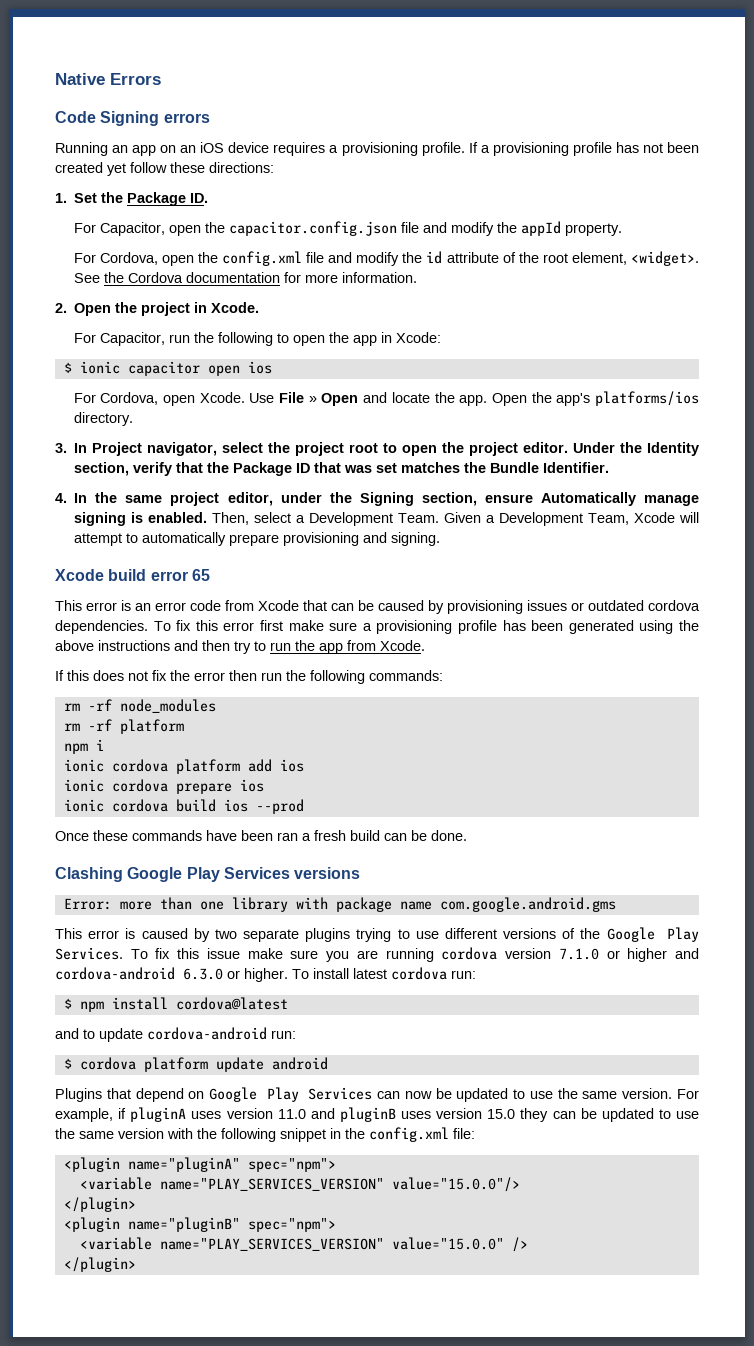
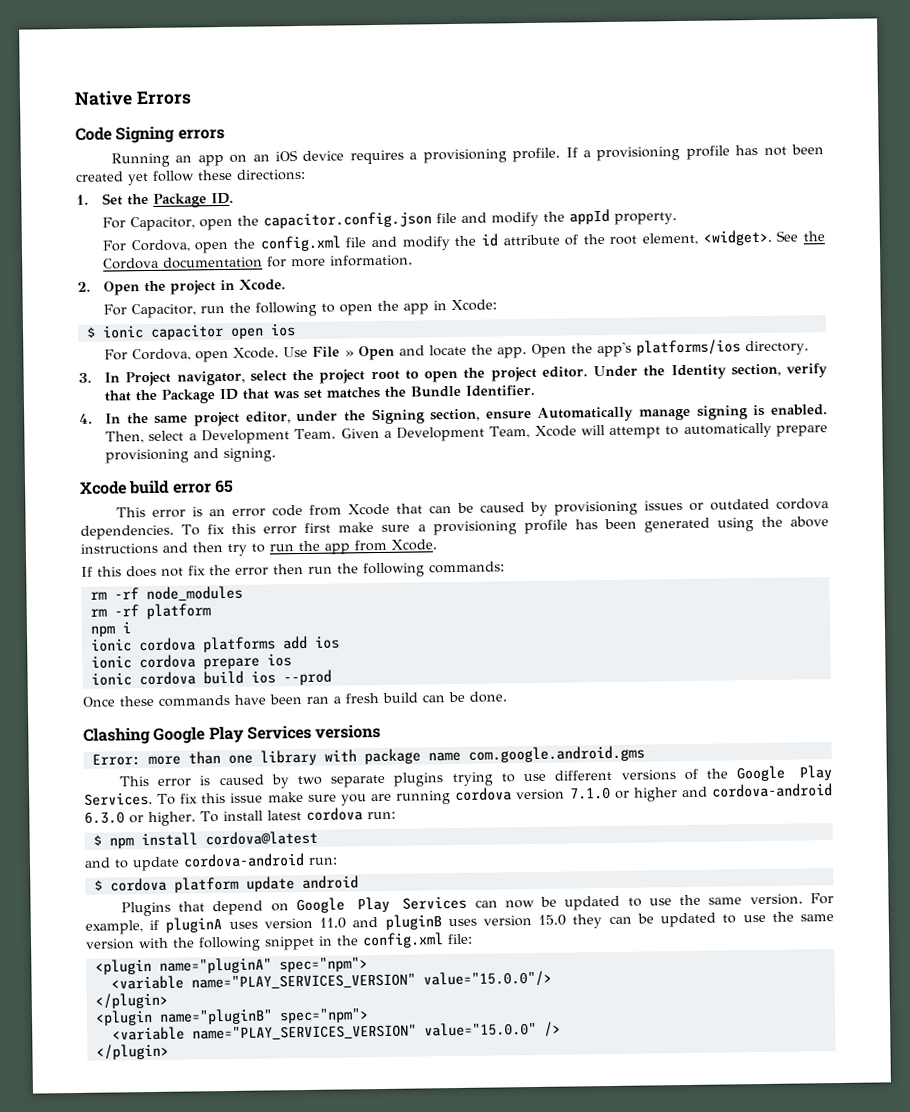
[175,759,240,774] platform -> [202,636,276,653] platforms

